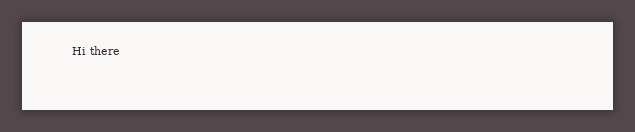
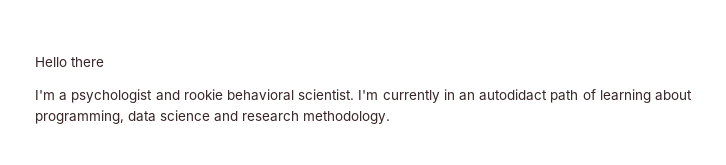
[72,47,86,55] Hi -> [35,57,67,67] Hello
(120, 50) none -> [35,89,693,103] [35,110,390,124] // I'm a psychologist and rookie behavioral scientist. I'm currently in an autodidact path of learning about programming, data science and research methodology.

